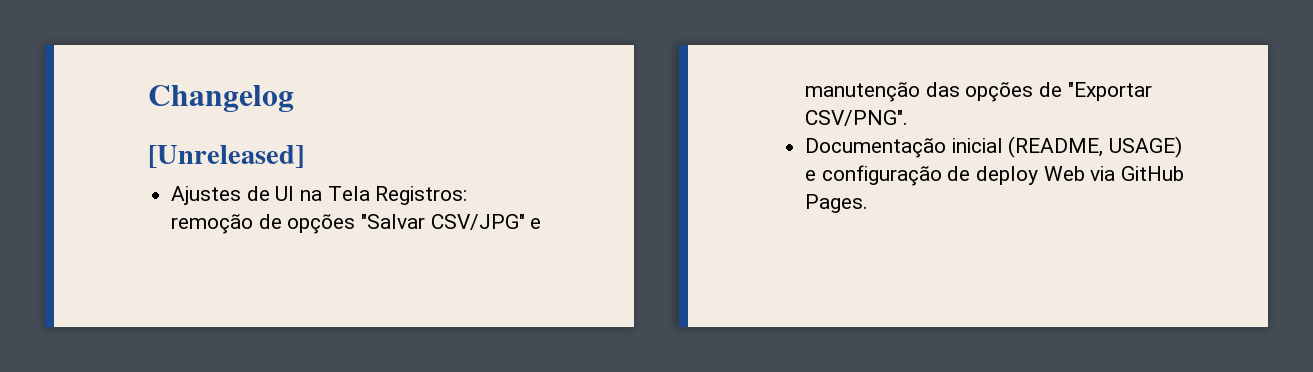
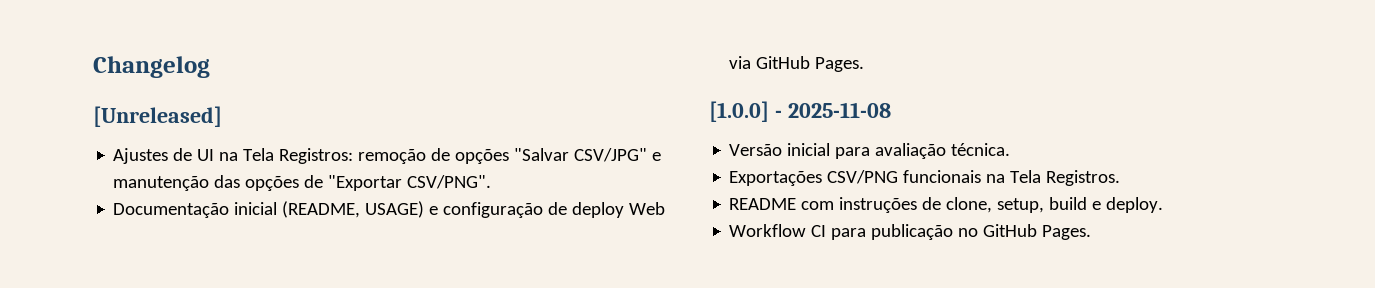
(869, 203) none -> [709,101,891,122] [729,143,1011,159] [729,170,1121,186] [729,197,1164,213] [729,224,1092,240] // [1.0.0] - 2025-11-08 // Versão inicial para avaliação técnica. // Exportações CSV/PNG funcionais na Tela Registros. // README com instruções de clone, setup, build e deploy. // Workflow CI para publicação no GitHub Pages.

